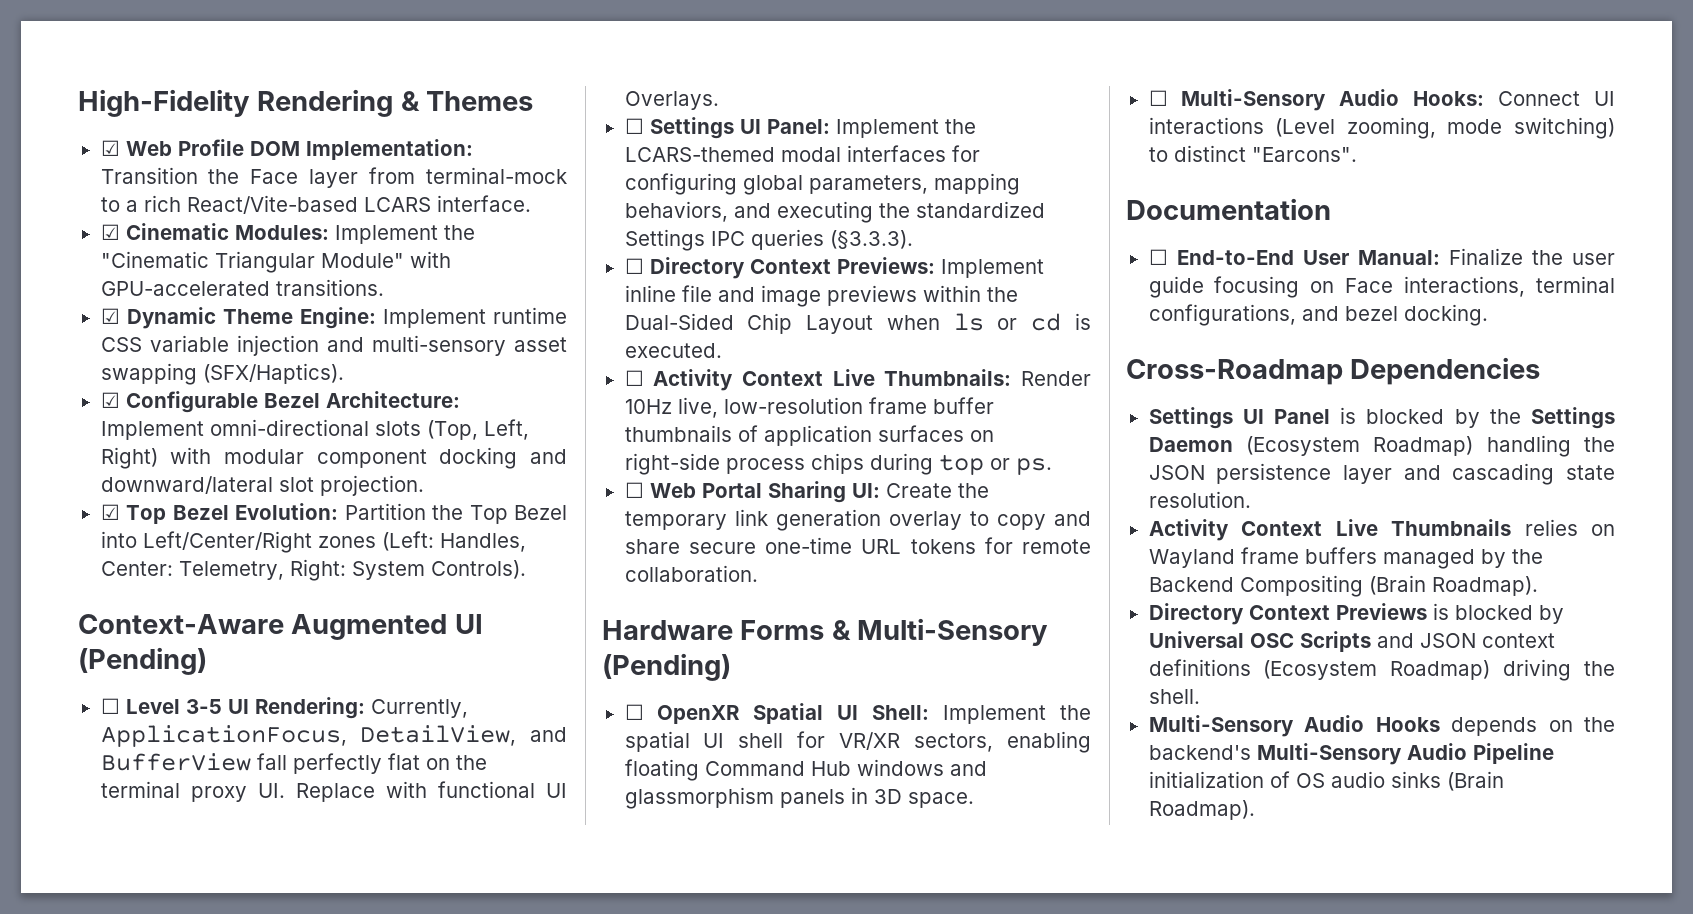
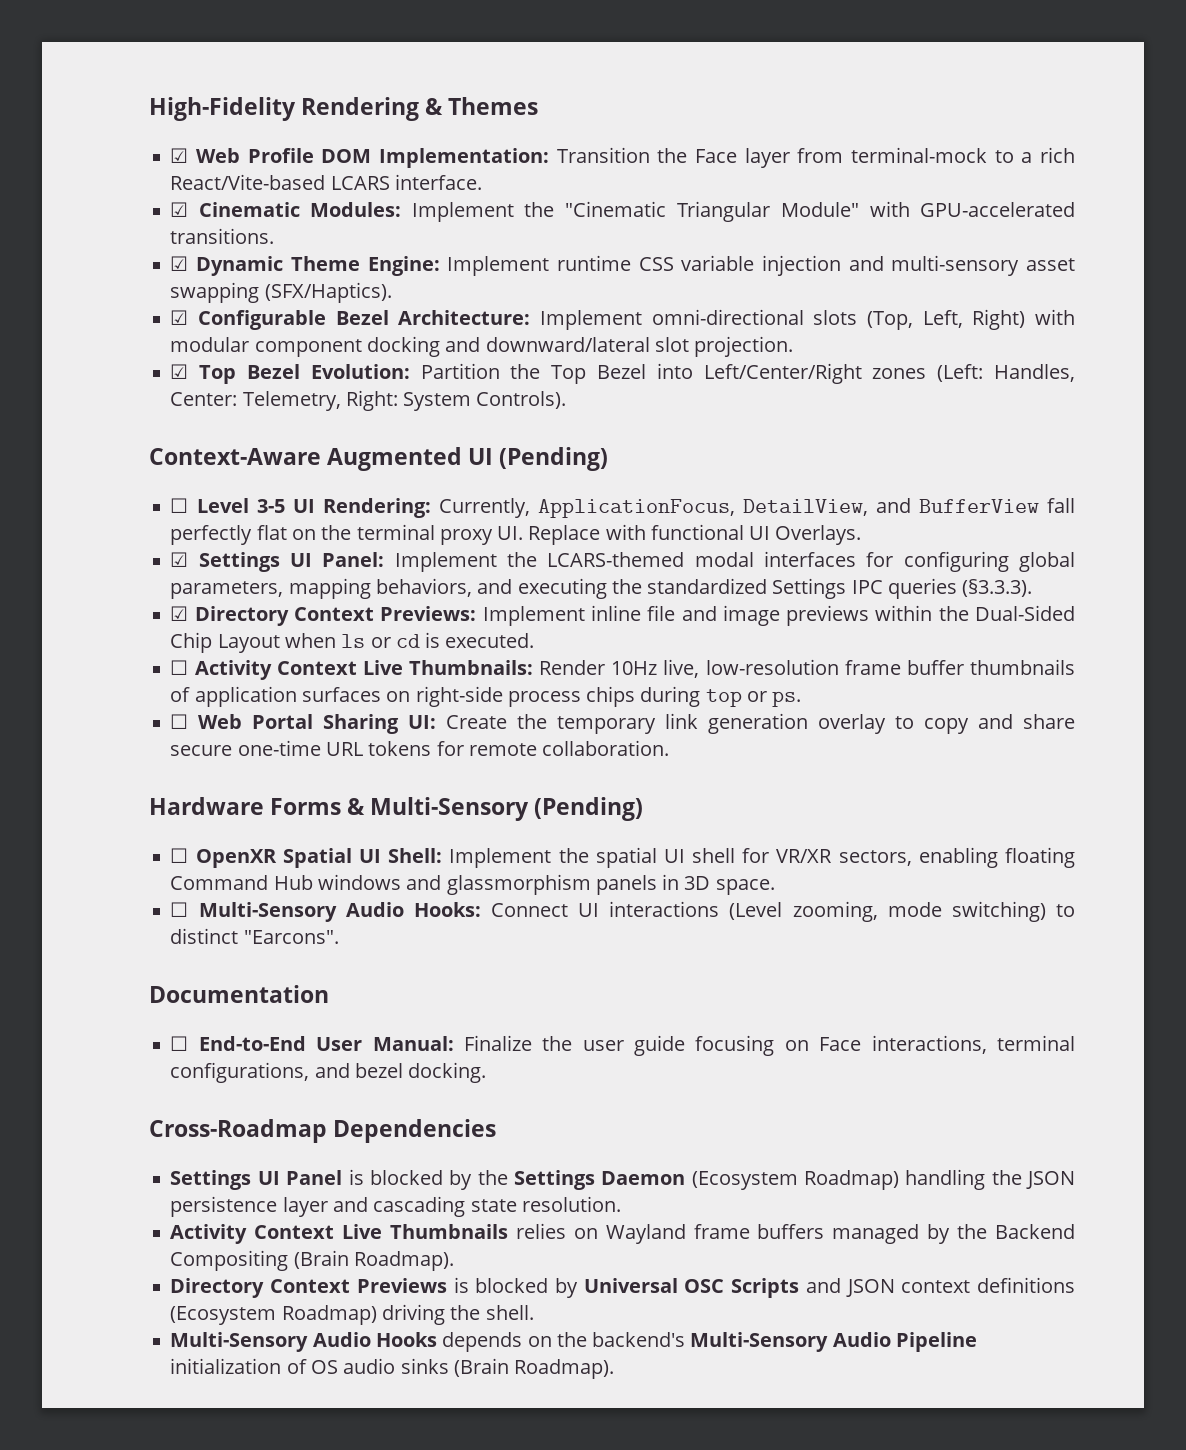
[624,118,644,134] ☐ -> [170,552,189,567] ☑
[624,258,644,274] ☐ -> [170,606,189,621] ☑

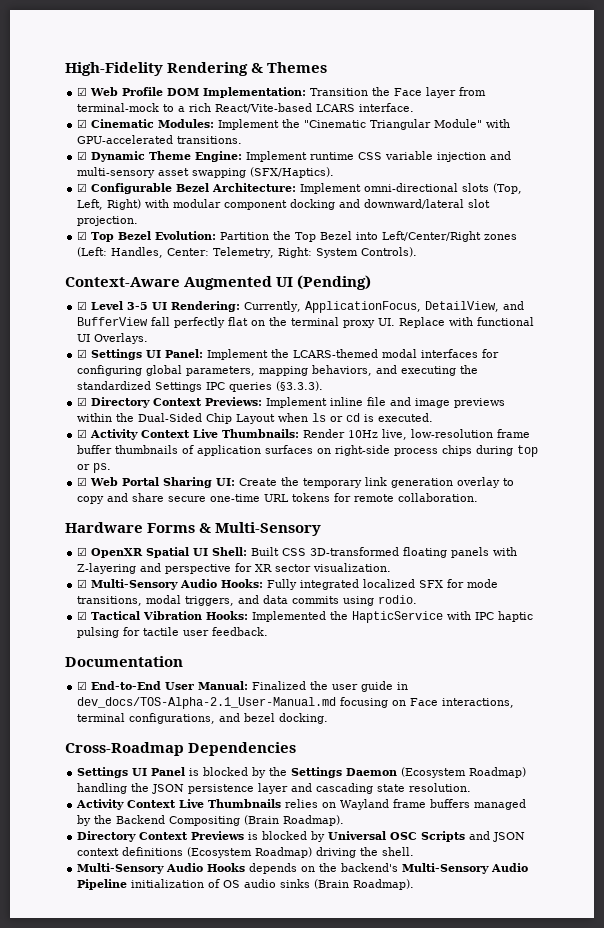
[170,498,189,513] ☐ -> [77,301,88,310] ☑
[170,660,189,675] ☐ -> [77,429,88,438] ☑
[170,714,189,729] ☐ -> [77,477,88,486] ☑
[534,797,644,821] [170,848,189,863] (Pending) // ☐ -> [77,547,88,556] // ☑
[449,847,1075,868] [170,874,775,895] [170,901,1075,922] [170,928,339,944] Implement the spatial UI shell for VR/XR sectors, enabling floating Command Hub windows and glassmorphism panels in 3D space. // ☐ Multi-Sensory Audio Hooks: Connect UI interactions (Level zooming, mode switching) to distinct "Earcons". -> [251,547,518,558] [77,563,392,574] [77,579,499,590] [77,595,418,606] [77,611,534,623] [77,627,269,638] Built CSS 3D-transformed floating panels with Z-layering and perspective for XR sector visualization. // ☑ Multi-Sensory Audio Hooks: Fully integrated localized SFX for mode transitions, modal triggers, and data commits using rodio. // ☑ Tactical Vibration Hooks: Implemented the HapticService with IPC haptic pulsing for tactile user feedback.
[170,1036,189,1051] ☐ -> [77,681,88,690] ☑
[463,1035,532,1051] Finalize -> [252,681,307,690] Finalized
(686, 1045) none -> [397,682,409,690] [77,697,337,709] in dev_docs/TOS-Alpha-2.1_User-Manual.md

